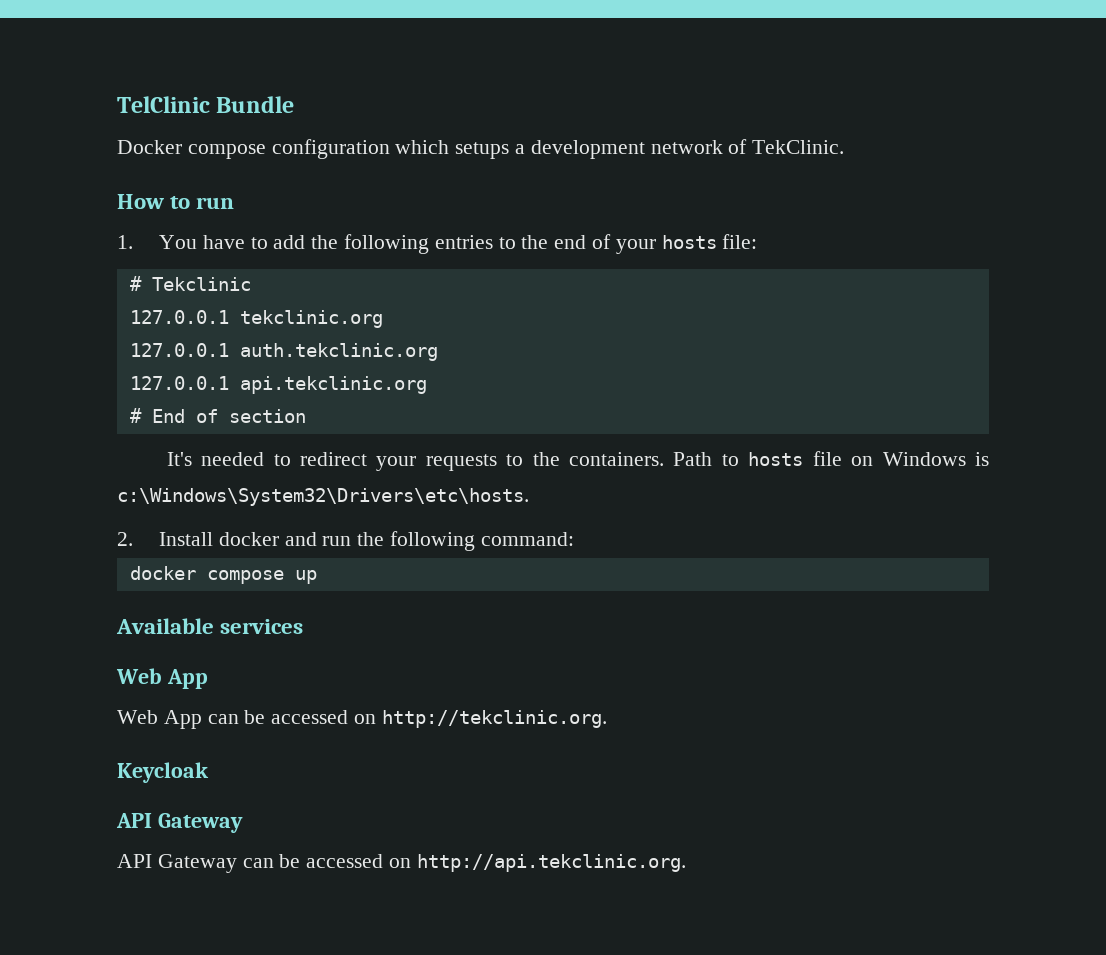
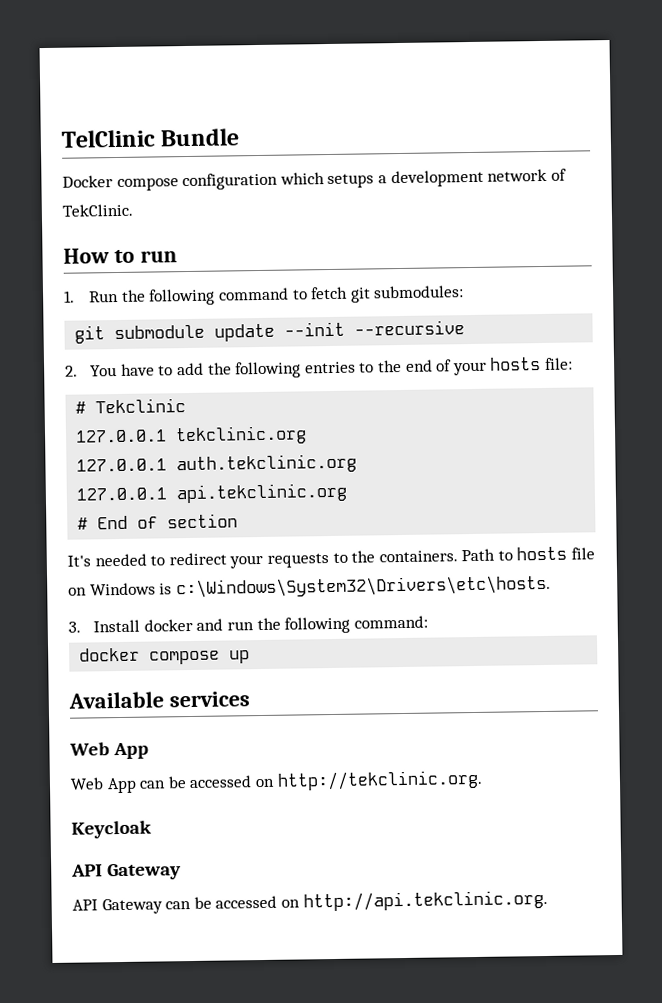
(133, 242) none -> [89,285,465,306] [74,320,466,344] [65,365,78,377] Run the following command to fetch git submodules: // git submodule update --init --recursive // 2.
[117,532,133,546] 2. -> [68,621,81,633] 3.

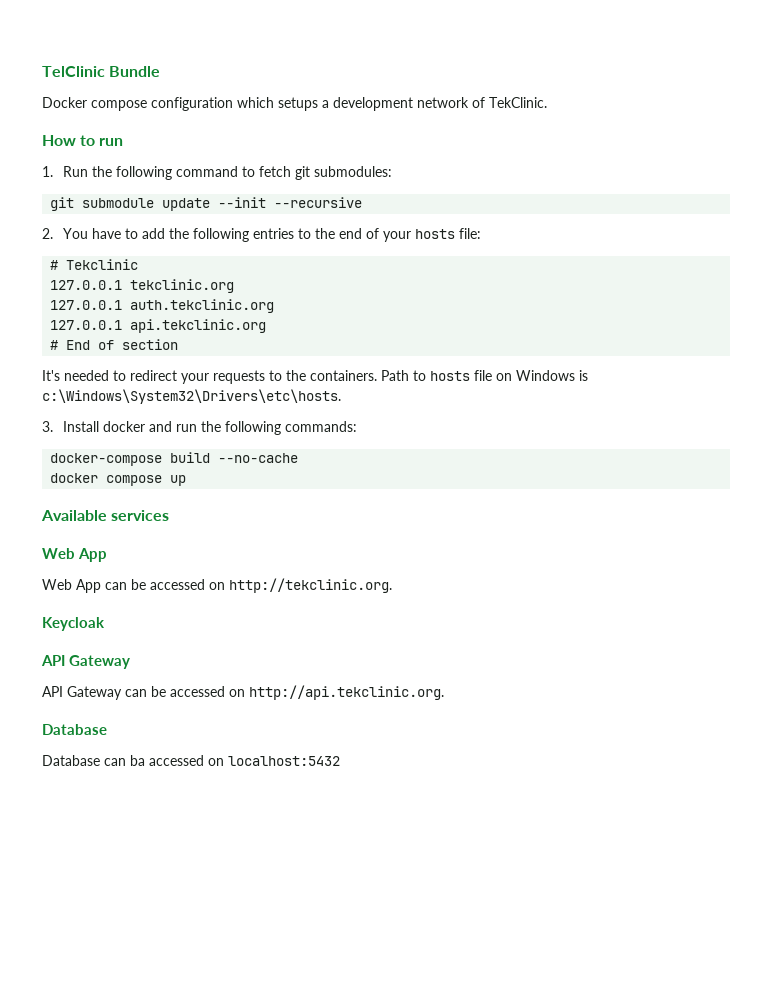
[353,615,428,629] command: -> [284,421,357,432] [50,452,299,466] commands: // docker-compose build --no-cache
(548, 900) none -> [42,724,107,735] [42,755,340,766] // Database // Database can ba accessed on localhost:5432

